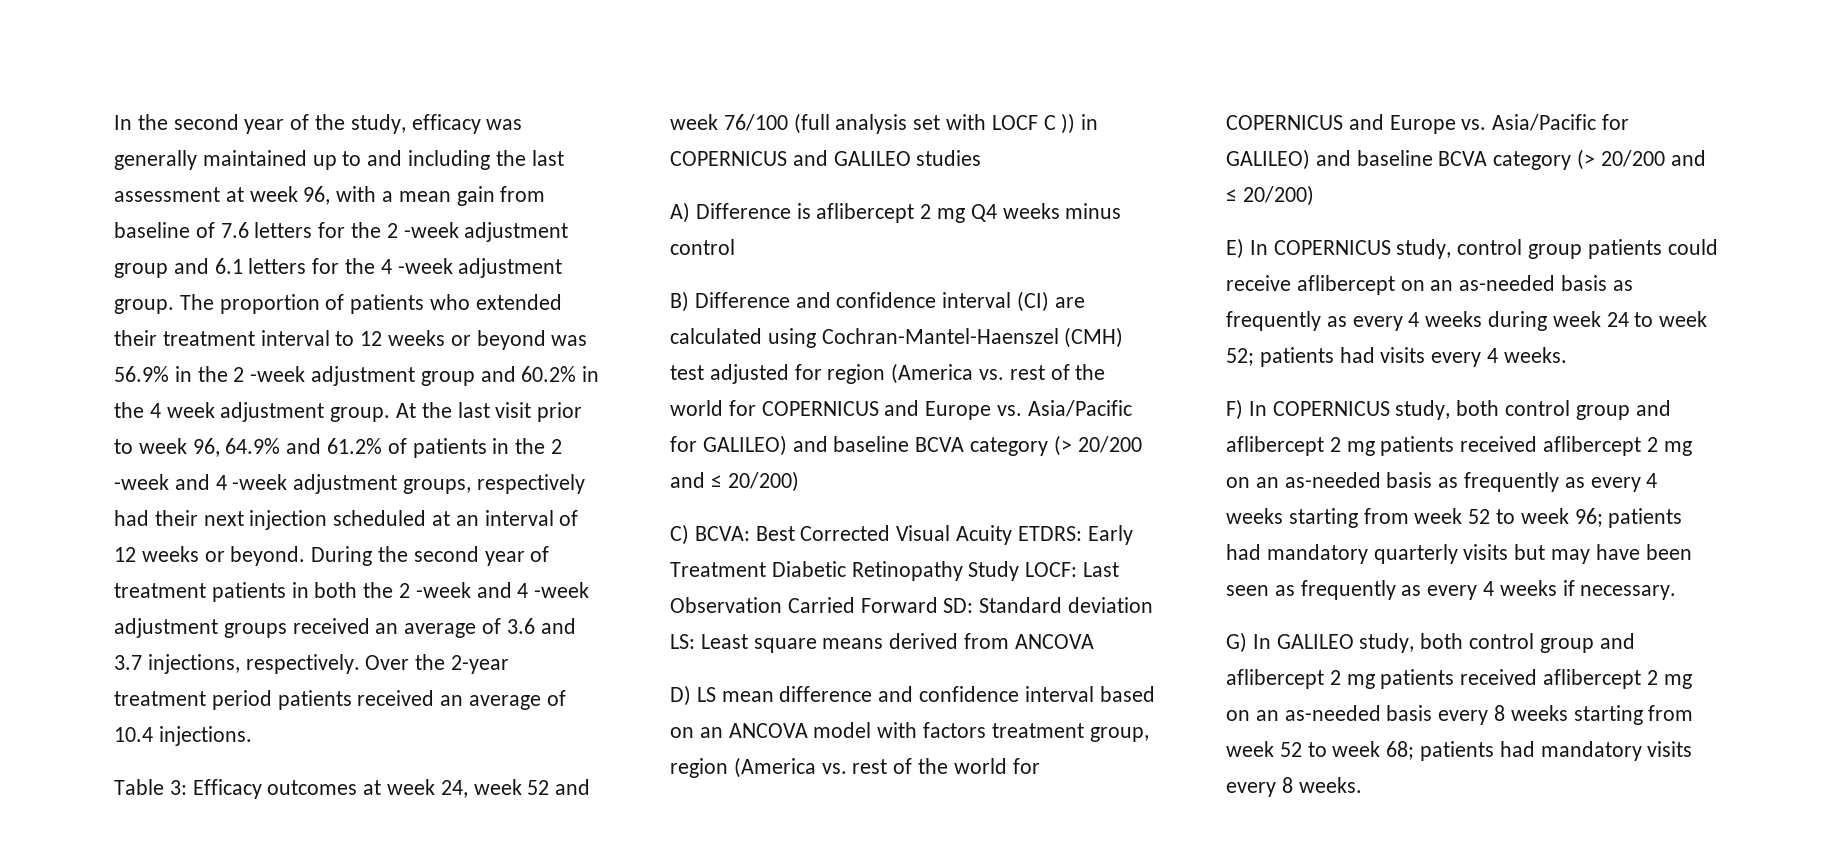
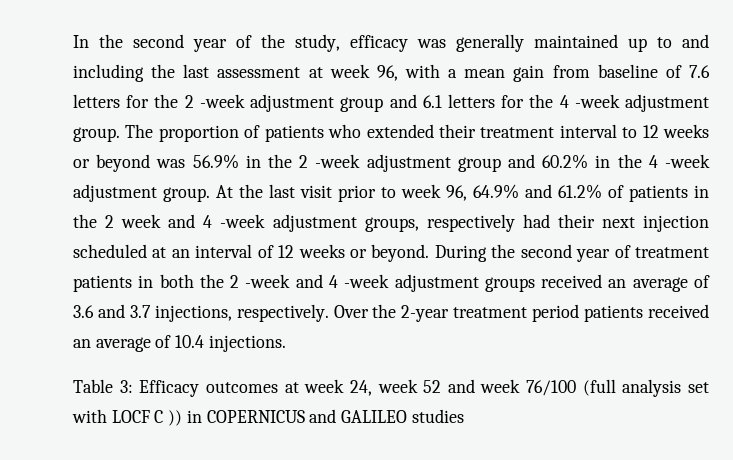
[166,402,215,418] week -> [665,154,711,168] -week
[114,474,169,490] -week -> [121,214,162,228] week
[670,202,1122,223] [670,239,735,255] [670,291,1085,312] [670,327,1124,348] [670,363,1106,384] [670,400,1132,420] [670,435,1142,456] [670,471,799,492] [670,524,1133,545] [670,561,1120,581] [670,597,1154,613] [670,633,1094,653] [670,685,1155,706] [670,722,1149,742] [670,757,1040,778] [1226,114,1630,134] [1226,149,1706,170] [1226,185,1314,206] [1226,238,1718,259] [1226,275,1633,295] [1226,311,1708,331] [1226,347,1567,367] [1226,399,1671,420] [1226,436,1692,456] [1226,472,1658,492] [1226,508,1683,528] [1226,544,1692,564] [1226,580,1677,600] [1226,632,1635,653] [1226,669,1692,689] [1226,705,1694,725] [1226,741,1693,761] [1226,777,1362,797] // A) Difference is aflibercept 2 mg Q4 weeks minus control // B) Difference and confidence interval (CI) are calculated using Cochran-Mantel-Haenszel (CMH) test adjusted for region (America vs. rest of the world for COPERNICUS and Europe vs. Asia/Pacific for GALILEO) and baseline BCVA category (> 20/200 and ≤ 20/200) // C) BCVA: Best Corrected Visual Acuity ETDRS: Early Treatment Diabetic Retinopathy Study LOCF: Last Observation Carried Forward SD: Standard deviation LS: Least square means derived from ANCOVA // D) LS mean difference and confidence interval based on an ANCOVA model with factors treatment group, region (America vs. rest of the world for COPERNICUS and Europe vs. Asia/Pacific for GALILEO) and baseline BCVA category (> 20/200 and ≤ 20/200) // E) In COPERNICUS study, control group patients could receive aflibercept on an as-needed basis as frequently as every 4 weeks during week 24 to week 52; patients had visits every 4 weeks. // F) In COPERNICUS study, both control group and aflibercept 2 mg patients received aflibercept 2 mg on an as-needed basis as frequently as every 4 weeks starting from week 52 to week 96; patients had mandatory quarterly visits but may have been seen as frequently as every 4 weeks if necessary. // G) In GALILEO study, both control group and aflibercept 2 mg patients received aflibercept 2 mg on an as-needed basis every 8 weeks starting from week 52 to week 68; patients had mandatory visits every 8 weeks. -> (464, 416) none

